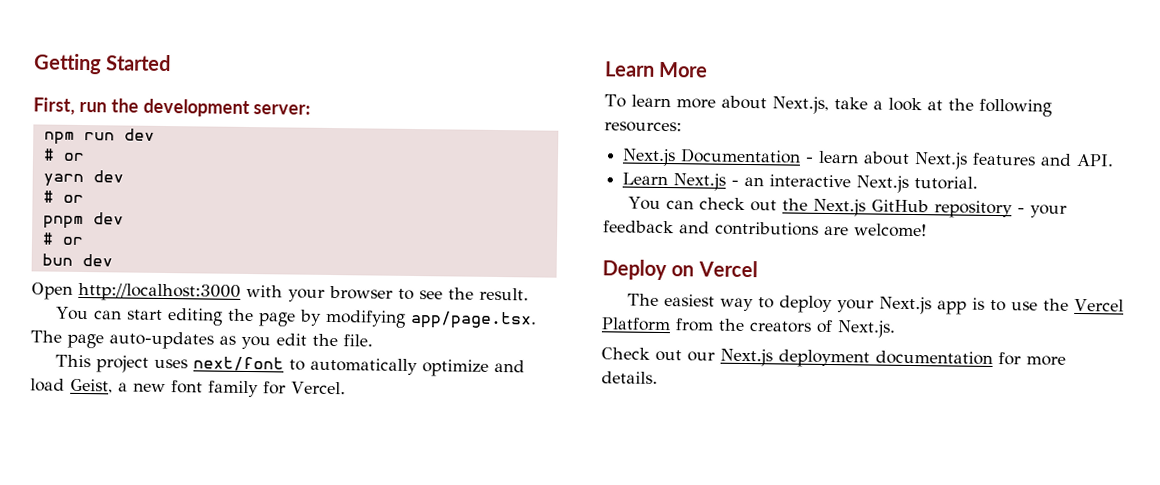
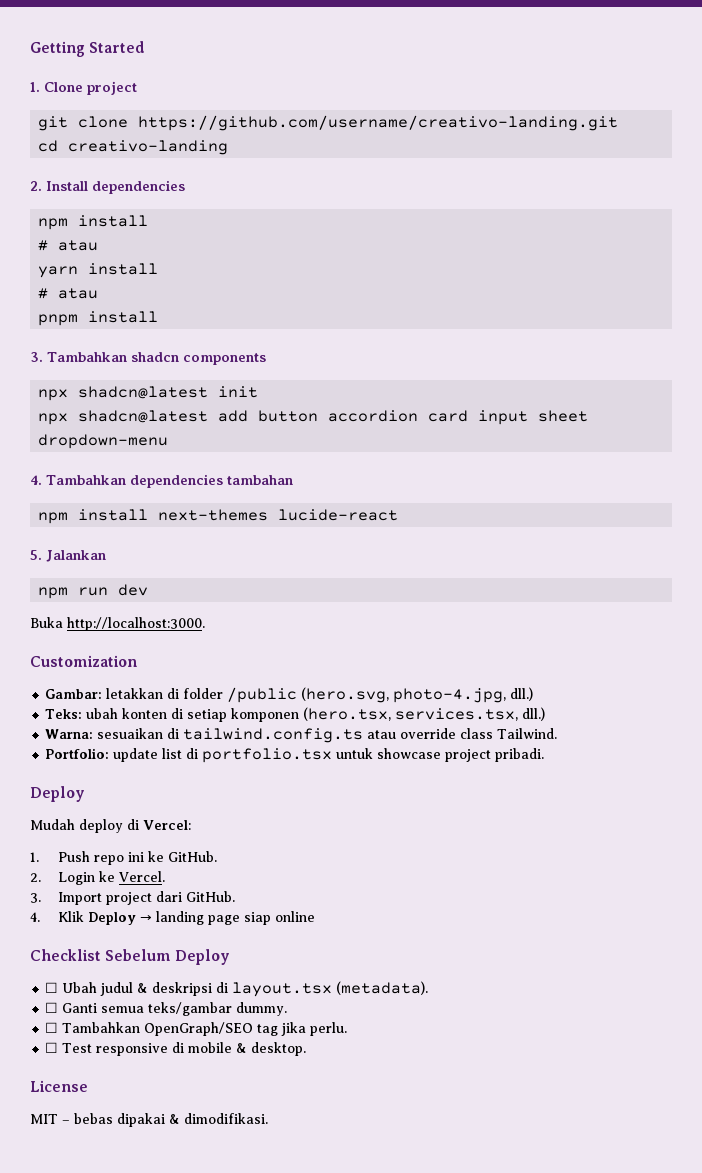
[33,97,312,118] [43,128,155,145] [42,148,85,162] [42,170,124,188] [42,190,84,204] [42,212,124,230] [41,232,84,246] [41,253,113,267] [31,282,529,302] [56,306,538,330] [30,330,373,350] [55,354,526,377] [30,378,346,398] [605,61,709,78] [604,94,1052,117] [604,121,682,133] [622,148,1115,170] [622,172,979,193] [628,196,1068,219] [603,220,927,238] [602,259,758,281] [627,293,1125,315] [601,317,896,338] [601,347,1066,368] [601,371,658,384] First, run the development server: // npm run dev // # or // yarn dev // # or // pnpm dev // # or // bun dev // Open http://localhost:3000 with your browser to see the result. // You can start editing the page by modifying app/page.tsx. The page auto-updates as you edit the file. // This project uses next/font to automatically optimize and load Geist, a new font family for Vercel. // Learn More // To learn more about Next.js, take a look at the following resources: // Next.js Documentation - learn about Next.js features and API. // Learn Next.js - an interactive Next.js tutorial. // You can check out the Next.js GitHub repository - your feedback and contributions are welcome! // Deploy on Vercel // The easiest way to deploy your Next.js app is to use the Vercel Platform from the creators of Next.js. // Check out our Next.js deployment documentation for more details. -> [30,81,137,95] [38,115,619,131] [38,140,229,155] [30,180,185,194] [38,215,149,230] [38,240,99,251] [38,263,159,278] [38,288,99,299] [38,311,159,326] [30,352,266,365] [38,386,259,401] [38,410,589,425] [38,434,169,449] [30,474,293,488] [38,509,399,524] [30,550,106,562] [38,584,149,599] [30,617,205,631] [30,655,137,667] [45,687,534,703] [45,707,546,722] [45,728,558,743] [45,748,545,763] [30,786,85,802] [30,819,191,833] [30,851,217,865] [30,871,165,885] [30,891,235,905] [30,911,315,925] [30,949,231,965] [45,981,429,997] [45,1002,288,1016] [45,1022,348,1036] [45,1042,307,1056] [30,1080,88,1092] [30,1113,268,1127] 1. Clone project // git clone https://github.com/username/creativo-landing.git // cd creativo-landing // 2. Install dependencies // npm install // # atau // yarn install // # atau // pnpm install // 3. Tambahkan shadcn components // npx shadcn@latest init // npx shadcn@latest add button accordion card input sheet dropdown-menu // 4. Tambahkan dependencies tambahan // npm install next-themes lucide-react // 5. Jalankan // npm run dev // Buka http://localhost:3000. // Customization // Gambar: letakkan di folder /public (hero.svg, photo-4.jpg, dll.) // Teks: ubah konten di setiap komponen (hero.tsx, services.tsx, dll.) // Warna: sesuaikan di tailwind.config.ts atau override class Tailwind. // Portfolio: update list di portfolio.tsx untuk showcase project pribadi. // Deploy // Mudah deploy di Vercel: // 1. Push repo ini ke GitHub. // 2. Login ke Vercel. // 3. Import project dari GitHub. // 4. Klik Deploy → landing page siap online // Checklist Sebelum Deploy // ☐ Ubah judul & deskripsi di layout.tsx (metadata). // ☐ Ganti semua teks/gambar dummy. // ☐ Tambahkan OpenGraph/SEO tag jika perlu. // ☐ Test responsive di mobile & desktop. // License // MIT – bebas dipakai & dimodifikasi.

